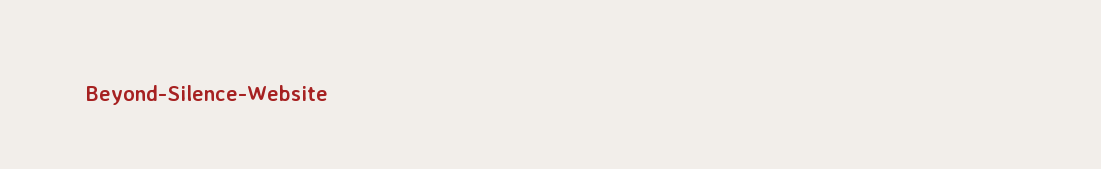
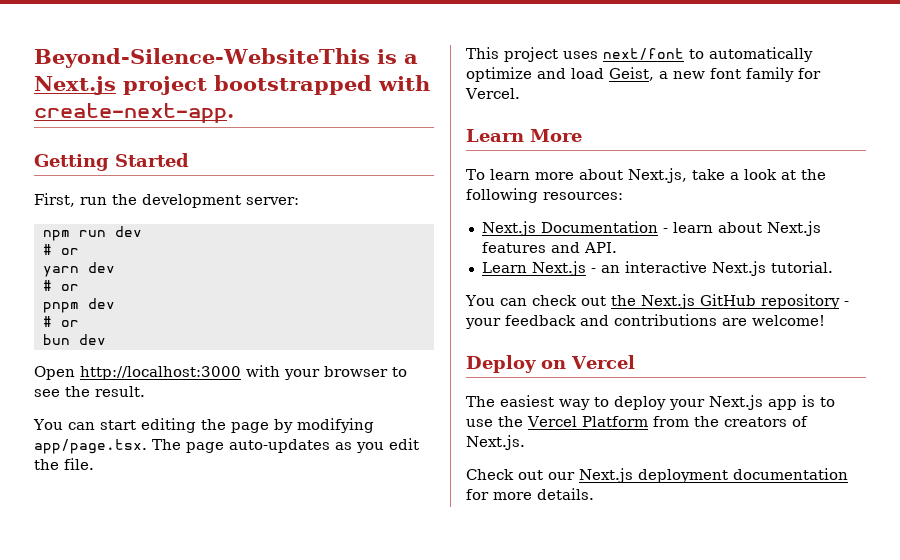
[86,85,328,105] Beyond-Silence-Website -> [34,48,418,68] [34,75,430,95] [34,103,234,123] [34,153,189,171] [34,193,299,208] [42,226,142,241] [42,244,79,255] [42,262,115,277] [42,280,79,291] [42,298,115,313] [42,316,79,327] [42,334,106,345] [34,365,407,380] [34,386,145,397] [33,418,374,433] [34,438,419,454] [34,458,94,470] [466,47,813,62] [466,67,821,82] [465,88,520,99] [466,129,582,142] [466,168,826,183] [466,188,623,203] [481,221,821,236] [481,242,617,253] [481,261,833,276] [465,294,849,309] [465,314,825,329] [466,355,635,373] [466,395,835,410] [466,416,808,427] [466,435,525,450] [466,468,848,483] [466,488,594,500] Beyond-Silence-WebsiteThis is a Next.js project bootstrapped with create-next-app. // Getting Started // First, run the development server: // npm run dev // # or // yarn dev // # or // pnpm dev // # or // bun dev // Open http://localhost:3000 with your browser to see the result. // You can start editing the page by modifying app/page.tsx. The page auto-updates as you edit the file. // This project uses next/font to automatically optimize and load Geist, a new font family for Vercel. // Learn More // To learn more about Next.js, take a look at the following resources: // Next.js Documentation - learn about Next.js features and API. // Learn Next.js - an interactive Next.js tutorial. // You can check out the Next.js GitHub repository - your feedback and contributions are welcome! // Deploy on Vercel // The easiest way to deploy your Next.js app is to use the Vercel Platform from the creators of Next.js. // Check out our Next.js deployment documentation for more details.

